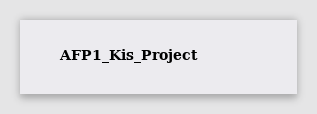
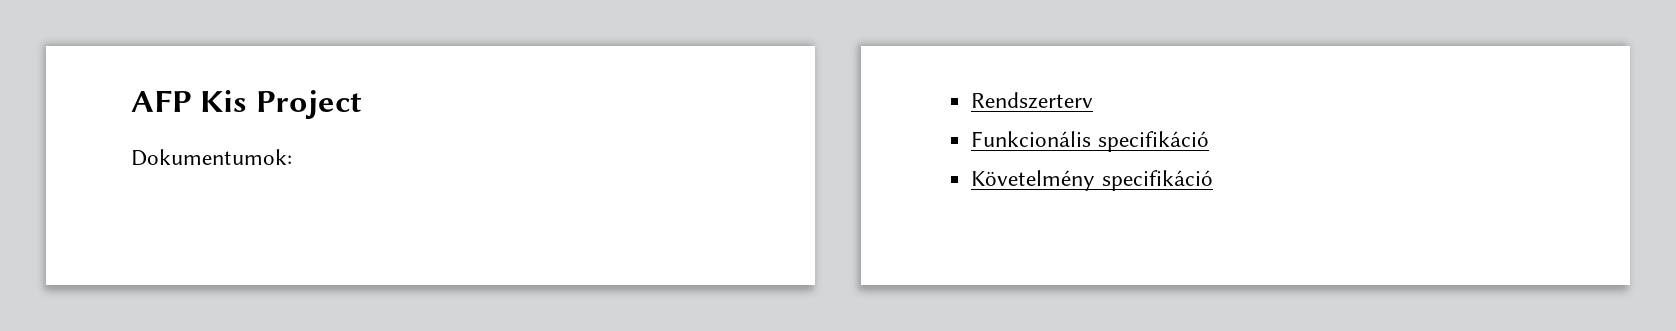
[59,49,198,63] AFP1_Kis_Project -> [131,90,362,119] [131,149,292,166] [971,92,1094,109] [971,131,1209,152] [971,170,1213,191] AFP Kis Project // Dokumentumok: // Rendszerterv // Funkcionális specifikáció // Követelmény specifikáció

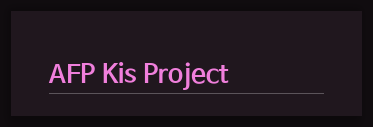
[131,149,292,166] [971,92,1094,109] [971,131,1209,152] [971,170,1213,191] // Dokumentumok: // Rendszerterv // Funkcionális specifikáció // Követelmény specifikáció -> (230, 76) none

